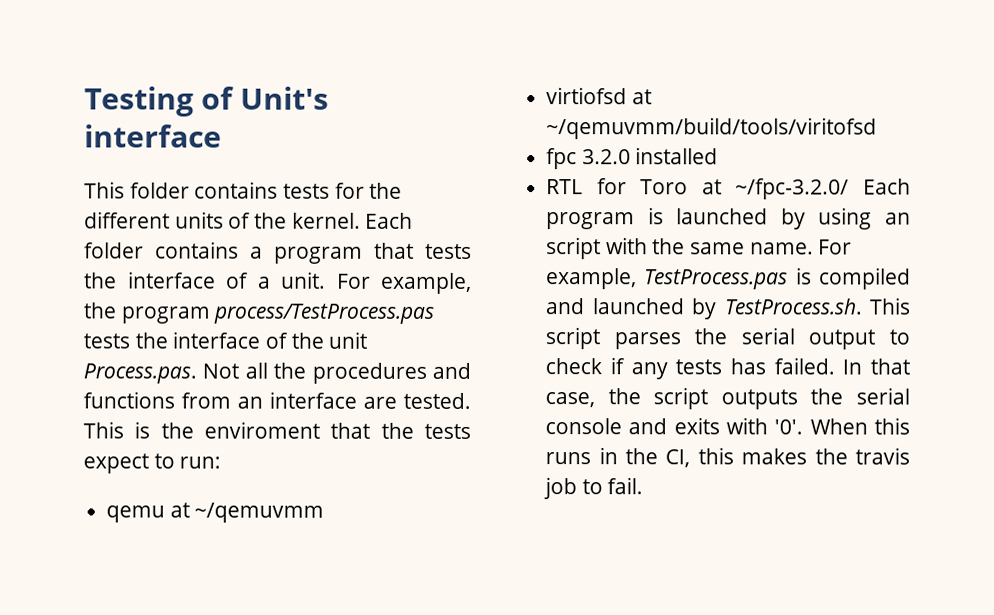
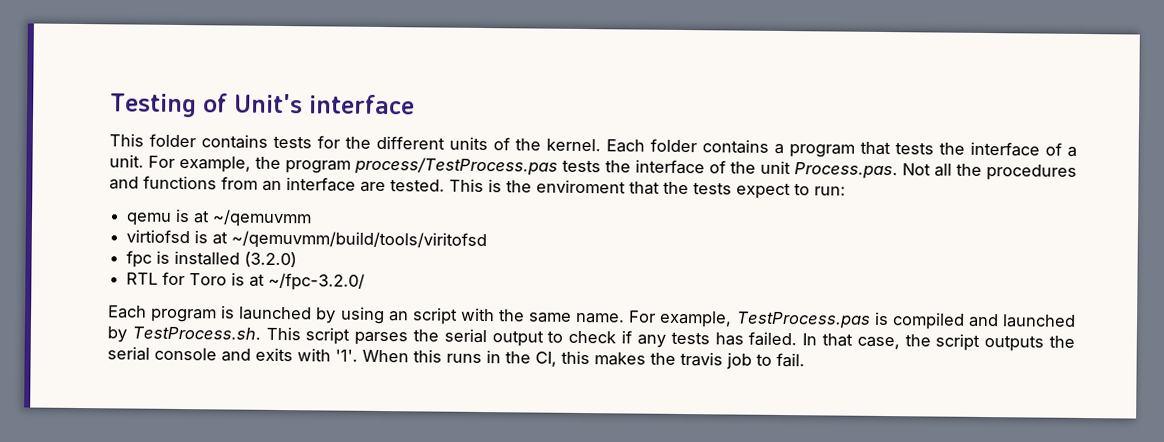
(166, 514) none -> [175,208,191,223] is
(628, 96) none -> [194,230,209,244] is
[581,149,631,165] 3.2.0 -> [156,250,171,264] is
(719, 156) none -> [244,251,298,268] (3.2.0)
(689, 187) none -> [231,272,246,286] is
(850, 189) none -> (366, 281) //
[774,419,804,435] '0'. -> [335,349,358,362] '1'.

